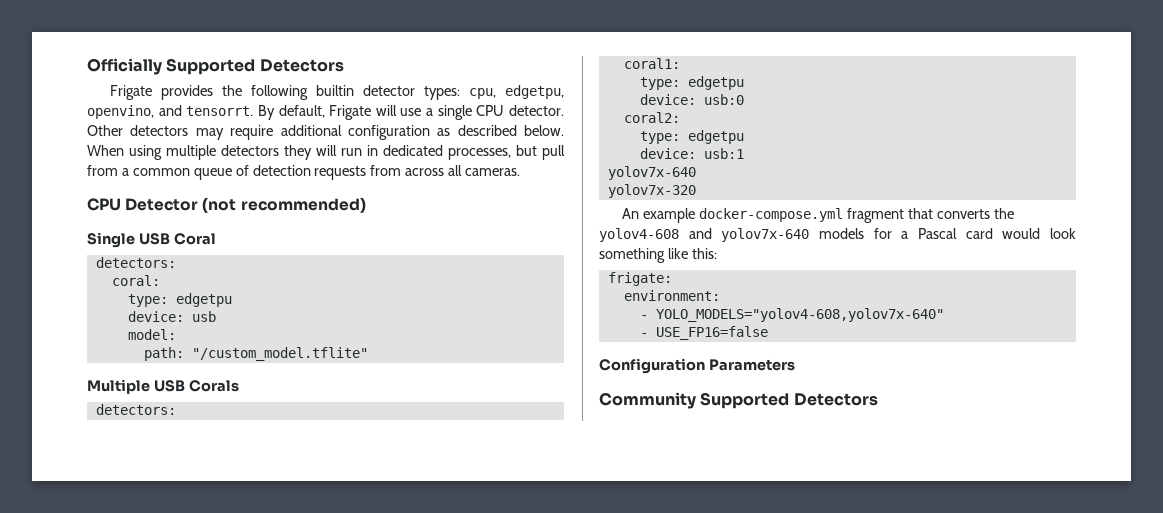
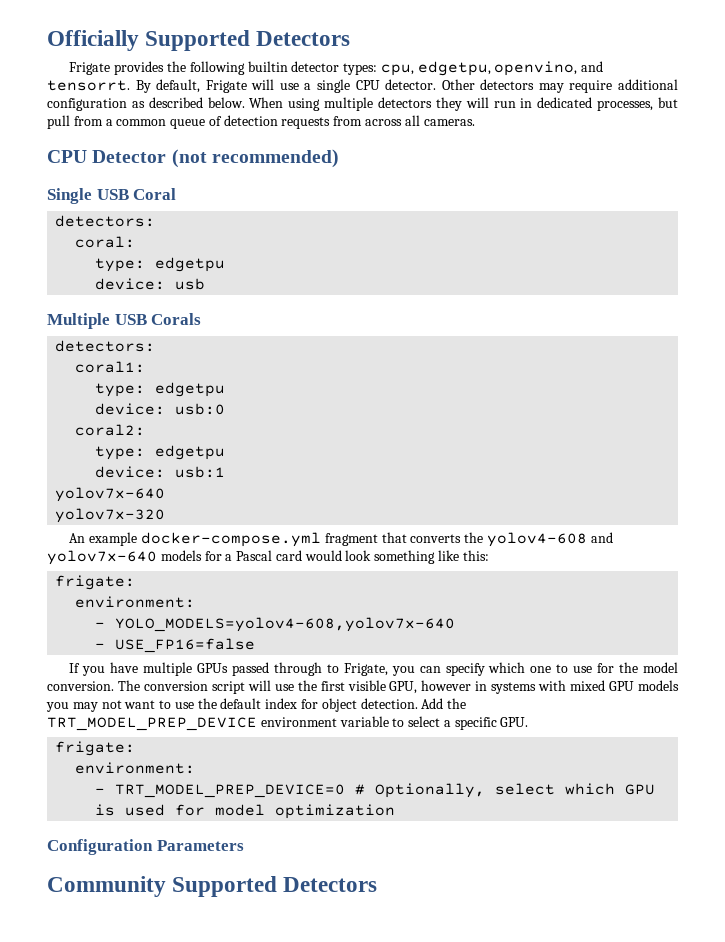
[127,329,176,340] [143,347,368,361] // model: // path: "/custom_model.tflite" -> (206, 284) none
[655,308,944,322] YOLO_MODELS="yolov4-608,yolov7x-640" -> [115,617,456,632] YOLO_MODELS=yolov4-608,yolov7x-640
(768, 333) none -> [69,662,679,676] [47,680,679,694] [46,698,467,712] [47,716,529,731] [55,741,136,756] [75,762,196,774] [95,783,656,798] [95,804,396,819] // If you have multiple GPUs passed through to Frigate, you can specify which one to use for the model conversion. The conversion script will use the first visible GPU, however in systems with mixed GPU models you may not want to use the default index for object detection. Add the TRT_MODEL_PREP_DEVICE environment variable to select a specific GPU. // frigate: // environment: // - TRT_MODEL_PREP_DEVICE=0 # Optionally, select which GPU is used for model optimization

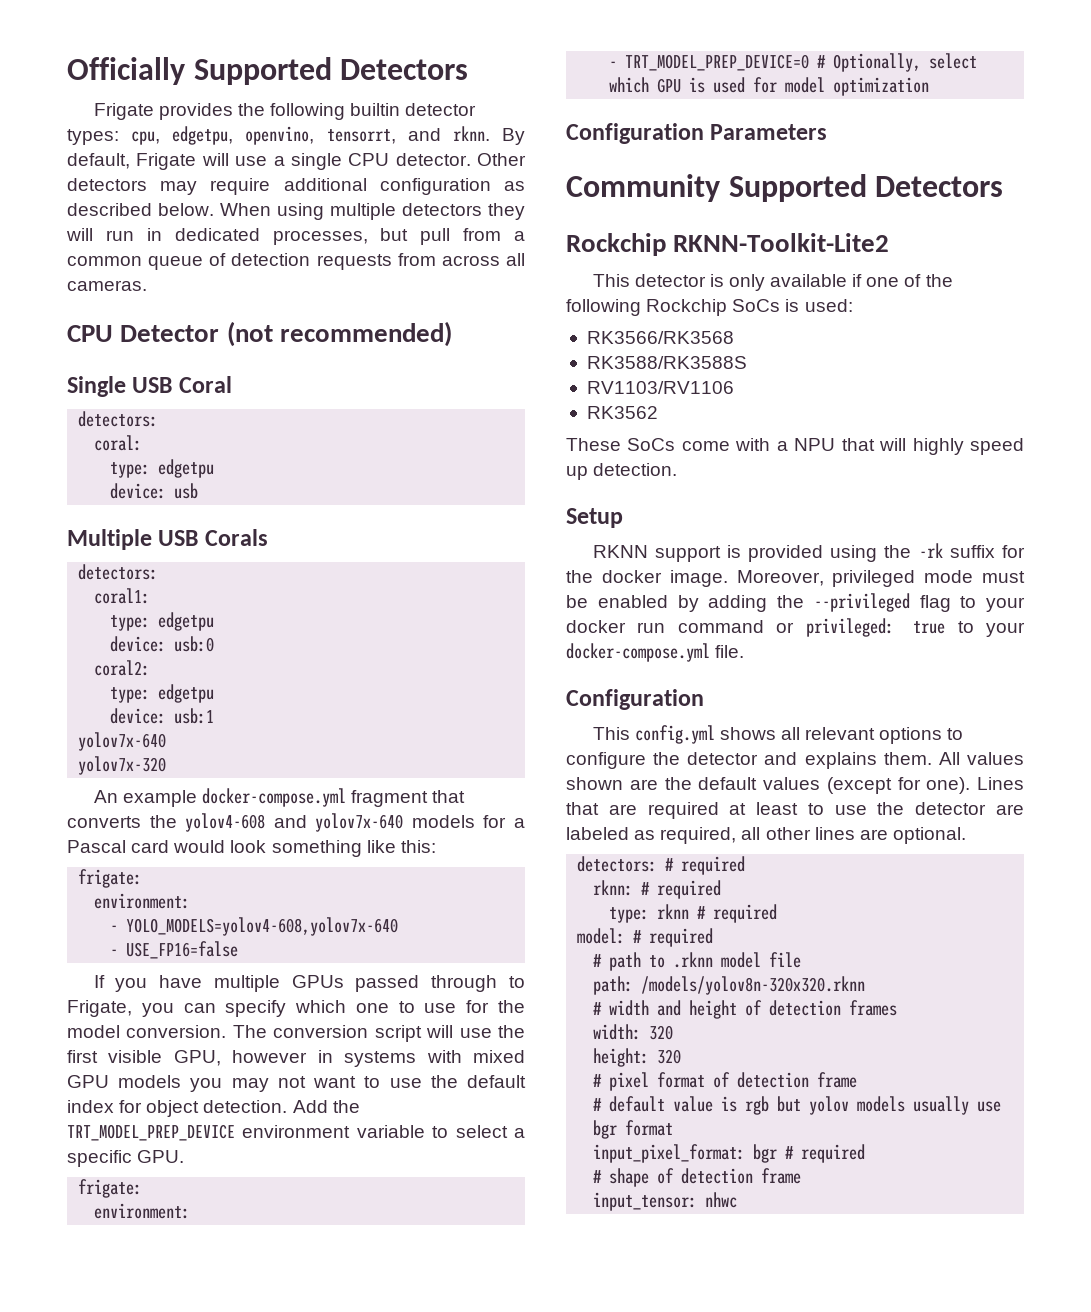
[581,61,604,72] [47,80,130,91] and tensorrt. -> [326,126,490,144] tensorrt, and rknn.
(378, 884) none -> [566,233,890,256] [592,274,953,291] [566,299,853,316] [586,331,734,344] [586,356,747,369] [586,381,734,394] [586,406,658,419] [566,438,1024,455] [566,463,678,480] [566,508,623,528] [592,543,1025,562] [566,570,1025,587] [566,593,1025,612] [566,618,1025,637] [566,643,745,662] [566,689,704,710] [592,725,964,744] [566,752,1024,769] [566,777,1024,794] [566,802,1024,819] [566,827,966,844] [577,856,746,875] [593,880,722,899] [609,904,778,923] [577,928,714,947] [593,952,802,971] [593,976,866,995] [593,1000,898,1019] [593,1024,674,1040] [593,1048,682,1067] [593,1072,858,1091] [593,1096,1002,1115] [593,1120,674,1139] [593,1144,866,1163] [593,1168,802,1187] [593,1192,738,1211] // Rockchip RKNN-Toolkit-Lite2 // This detector is only available if one of the following Rockchip SoCs is used: // RK3566/RK3568 // RK3588/RK3588S // RV1103/RV1106 // RK3562 // These SoCs come with a NPU that will highly speed up detection. // Setup // RKNN support is provided using the -rk suffix for the docker image. Moreover, privileged mode must be enabled by adding the --privileged flag to your docker run command or privileged: true to your docker-compose.yml file. // Configuration // This config.yml shows all relevant options to configure the detector and explains them. All values shown are the default values (except for one). Lines that are required at least to use the detector are labeled as required, all other lines are optional. // detectors: # required // rknn: # required // type: rknn # required // model: # required // # path to .rknn model file // path: /models/yolov8n-320x320.rknn // # width and height of detection frames // width: 320 // height: 320 // # pixel format of detection frame // # default value is rgb but yolov models usually use bgr format // input_pixel_format: bgr # required // # shape of detection frame // input_tensor: nhwc

